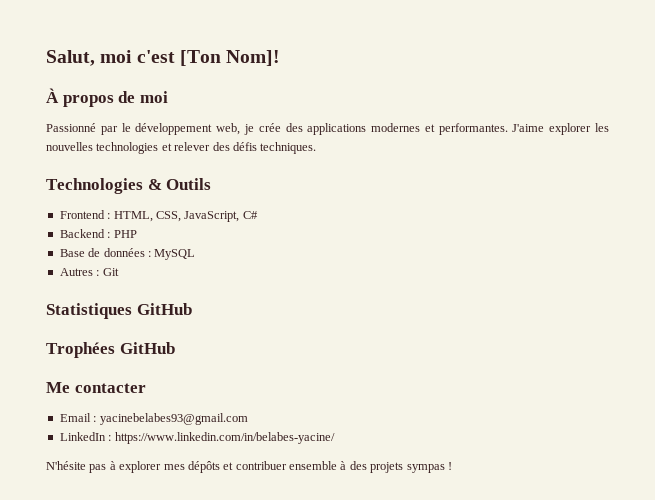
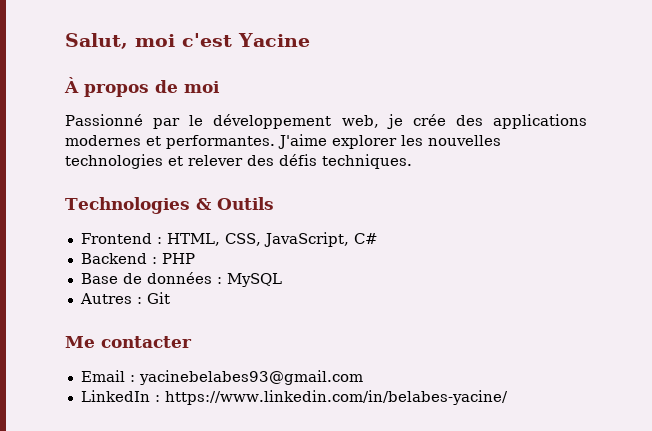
[179,50,281,66] [Ton Nom]! -> [238,33,310,47] Yacine
[46,303,192,319] [46,342,175,358] // Statistiques GitHub // Trophées GitHub -> (170, 298) none
[46,461,452,473] // N'hésite pas à explorer mes dépôts et contribuer ensemble à des projets sympas ! -> (508, 397) none

